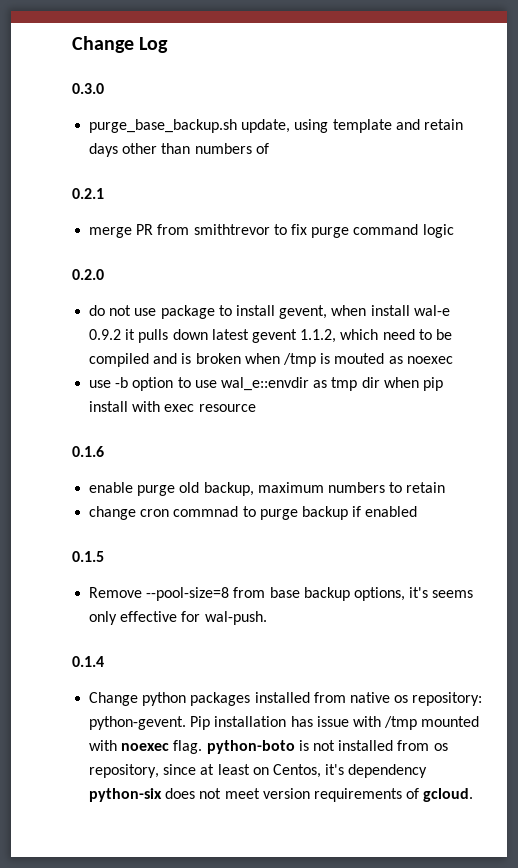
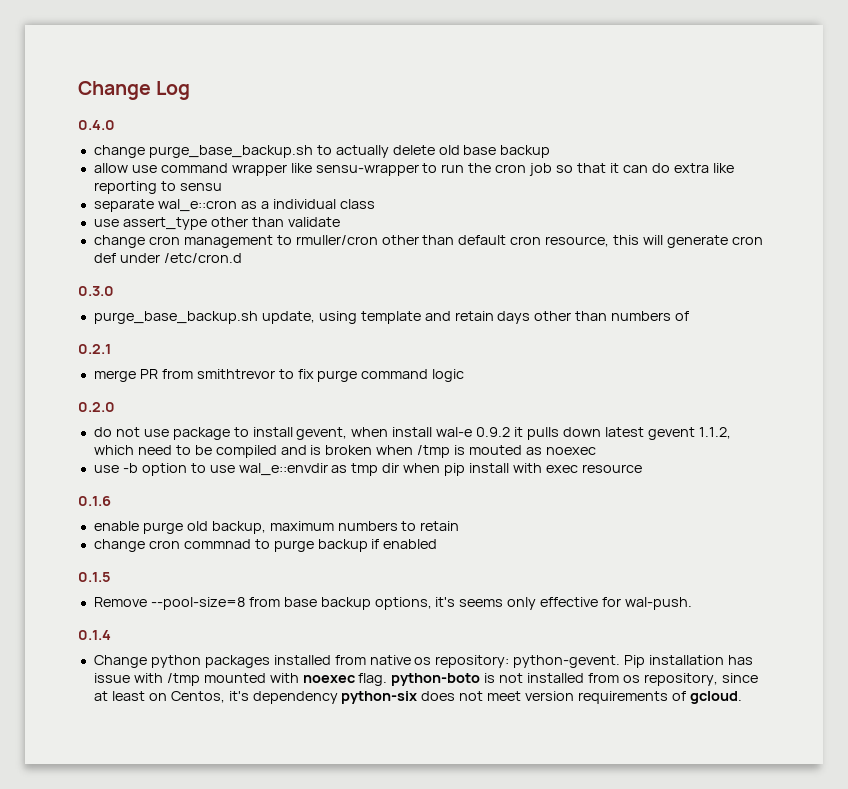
(169, 45) none -> [78,120,115,130] [93,145,551,158] [93,163,734,176] [93,181,222,194] [93,199,375,212] [93,217,340,230] [93,235,763,248] [93,253,242,263] // 0.4.0 // change purge_base_backup.sh to actually delete old base backup // allow use command wrapper like sensu-wrapper to run the cron job so that it can do extra like reporting to sensu // separate wal_e::cron as a individual class // use assert_type other than validate // change cron management to rmuller/cron other than default cron resource, this will generate cron def under /etc/cron.d

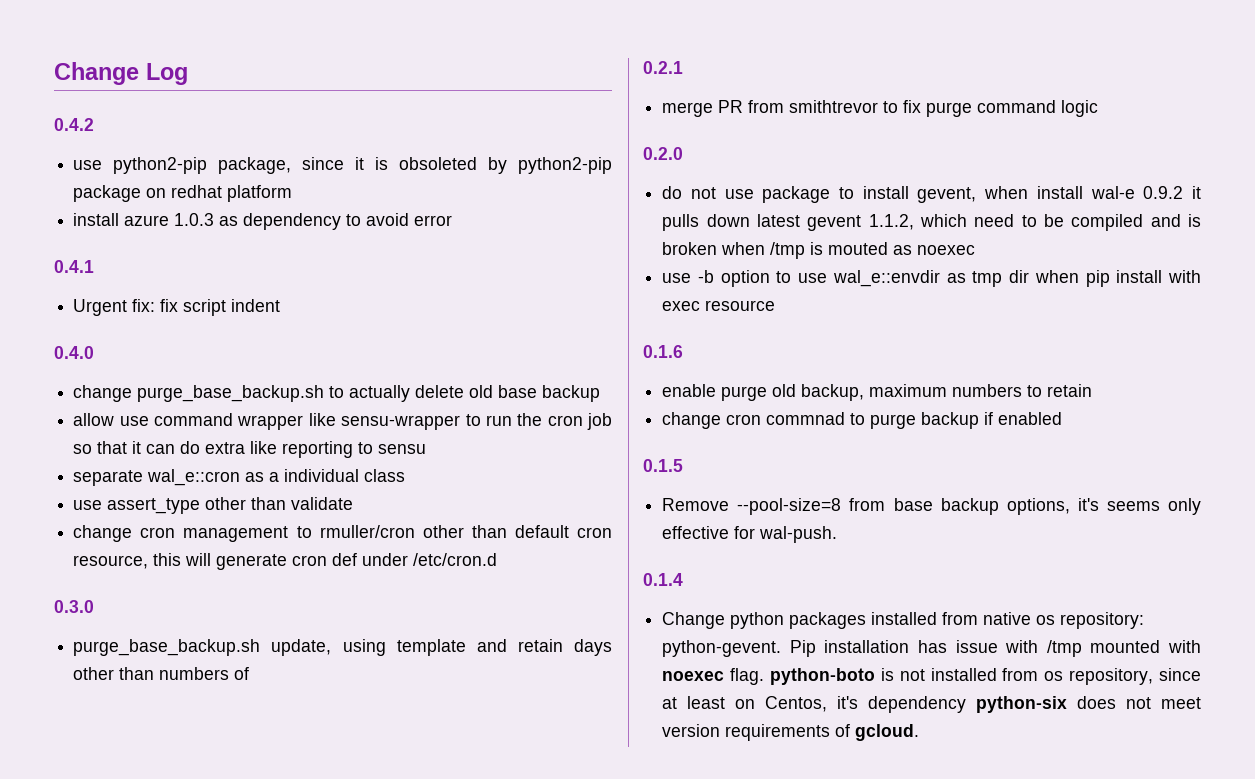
(191, 90) none -> [54,118,94,131] [73,157,612,174] [73,185,293,202] [73,213,453,230] [54,260,94,273] [73,299,281,316] // 0.4.2 // use python2-pip package, since it is obsoleted by python2-pip package on redhat platform // install azure 1.0.3 as dependency to avoid error // 0.4.1 // Urgent fix: fix script indent

